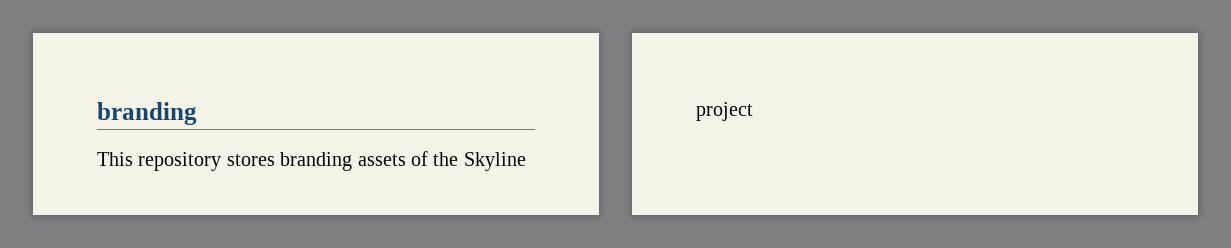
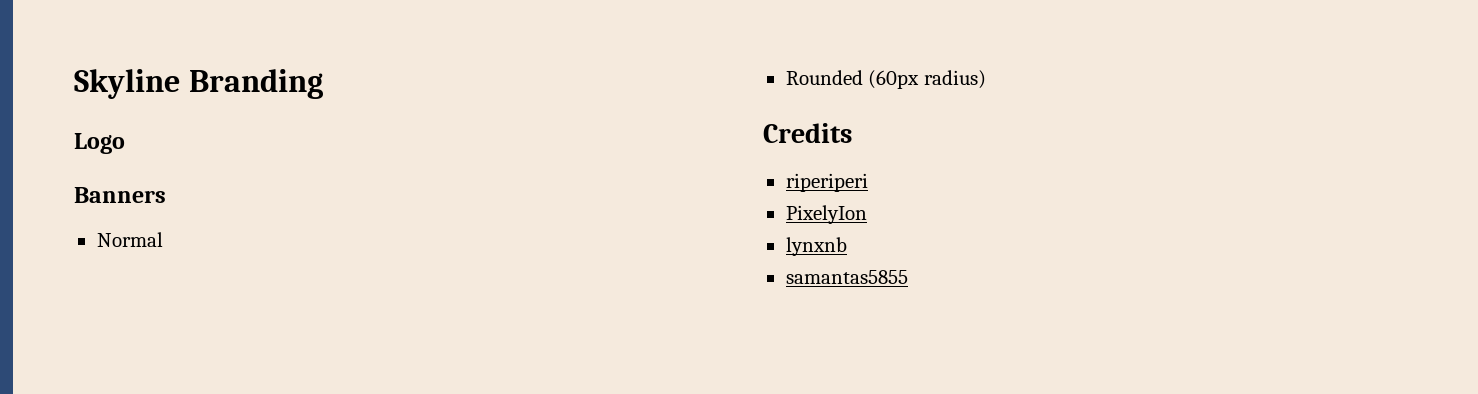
[97,102,197,125] [97,151,526,171] [696,102,753,121] branding // This repository stores branding assets of the Skyline project -> [74,69,323,99] [74,133,125,154] [74,187,166,203] [96,232,163,247] [785,70,986,89] [763,123,852,143] [785,173,868,192] [785,205,867,224] [785,237,847,256] [785,270,908,284] Skyline Branding // Logo // Banners // Normal // Rounded (60px radius) // Credits // riperiperi // PixelyIon // lynxnb // samantas5855

